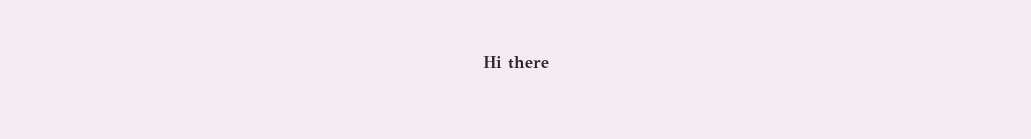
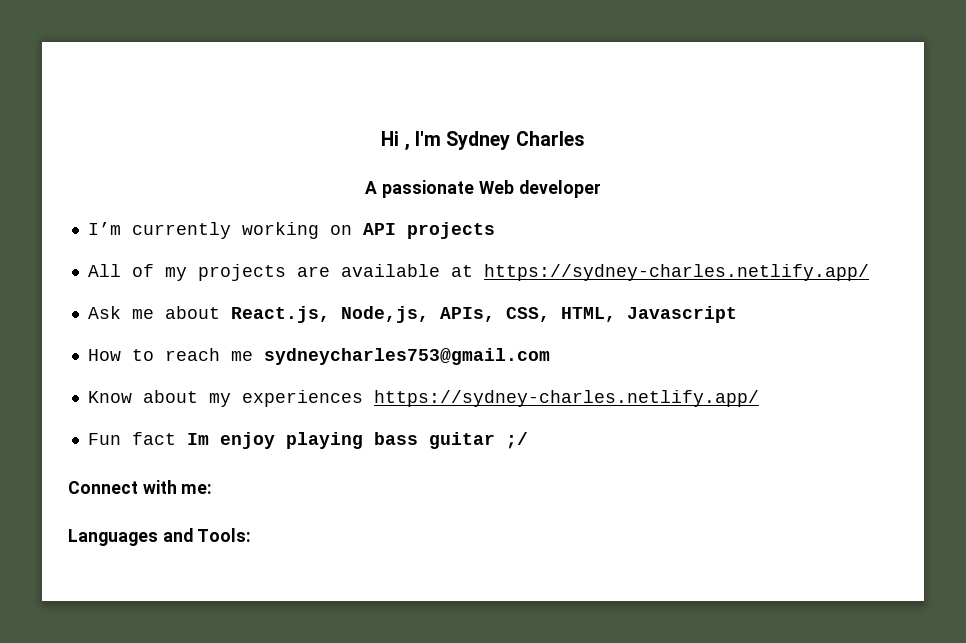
[507,56,549,69] there -> [404,131,585,151] [365,180,601,198] [87,222,495,239] [87,264,869,281] [87,306,737,323] [87,348,550,365] [87,390,759,407] [87,432,528,449] [68,480,213,494] [68,528,252,546] , I'm Sydney Charles // A passionate Web developer // I’m currently working on API projects // All of my projects are available at https://sydney-charles.netlify.app/ // Ask me about React.js, Node,js, APIs, CSS, HTML, Javascript // How to reach me sydneycharles753@gmail.com // Know about my experiences https://sydney-charles.netlify.app/ // Fun fact Im enjoy playing bass guitar ;/ // Connect with me: // Languages and Tools:

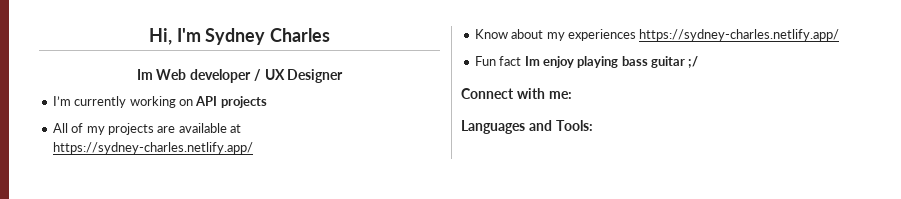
[381,131,410,151] Hi , -> [148,28,172,45] Hi,
[365,180,475,198] A passionate -> [136,69,153,80] Im
(601, 189) none -> [253,69,344,83] / UX Designer
[87,306,737,323] [87,348,550,365] // Ask me about React.js, Node,js, APIs, CSS, HTML, Javascript // How to reach me sydneycharles753@gmail.com -> (253, 148) none

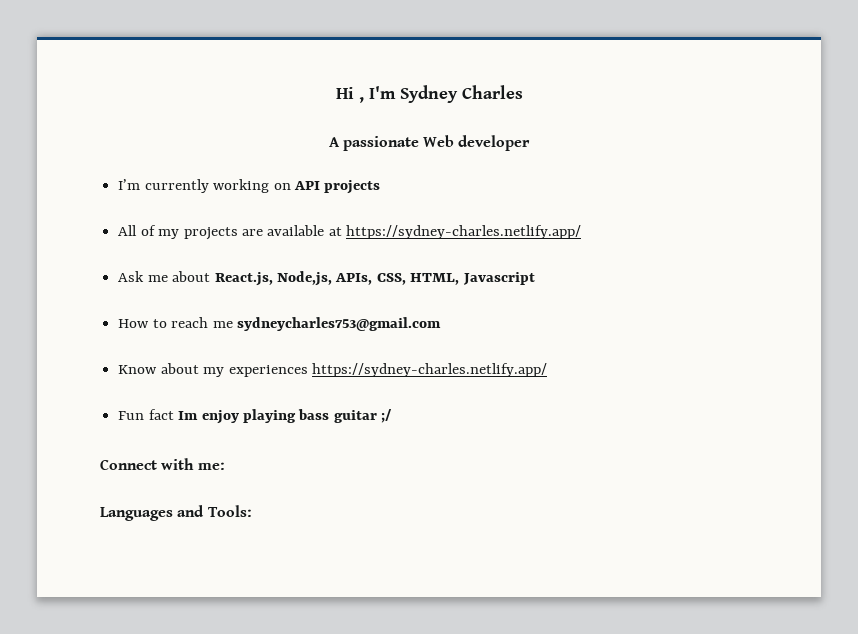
[148,28,172,45] Hi, -> [335,87,364,103] Hi ,
[136,69,153,80] Im -> [328,136,419,151] A passionate
[253,69,344,83] / UX Designer -> (531, 143) none
(253, 148) none -> [118,271,535,286] [118,317,441,331] // Ask me about React.js, Node,js, APIs, CSS, HTML, Javascript // How to reach me sydneycharles753@gmail.com

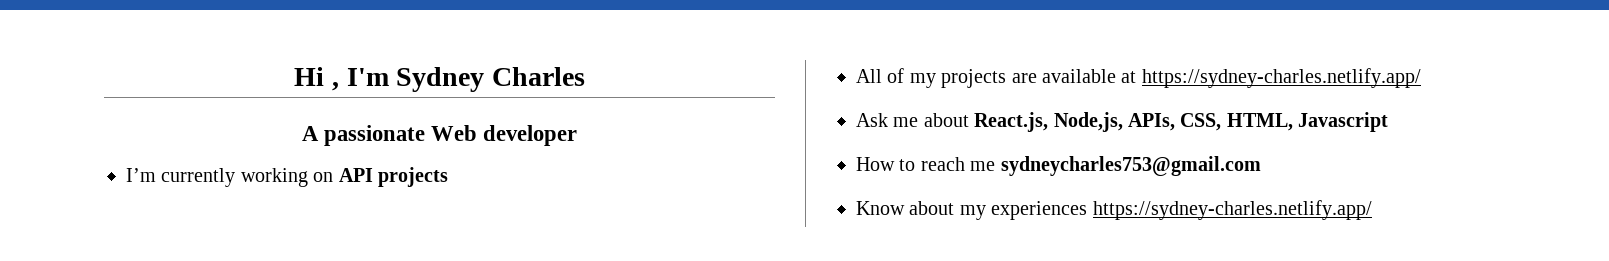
[118,409,393,424] [100,458,225,470] [100,505,252,521] // Fun fact Im enjoy playing bass guitar ;/ // Connect with me: // Languages and Tools: -> (1372, 210) none

